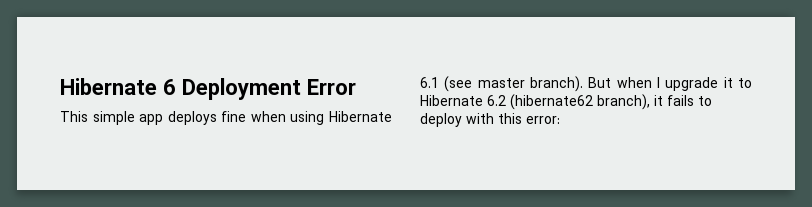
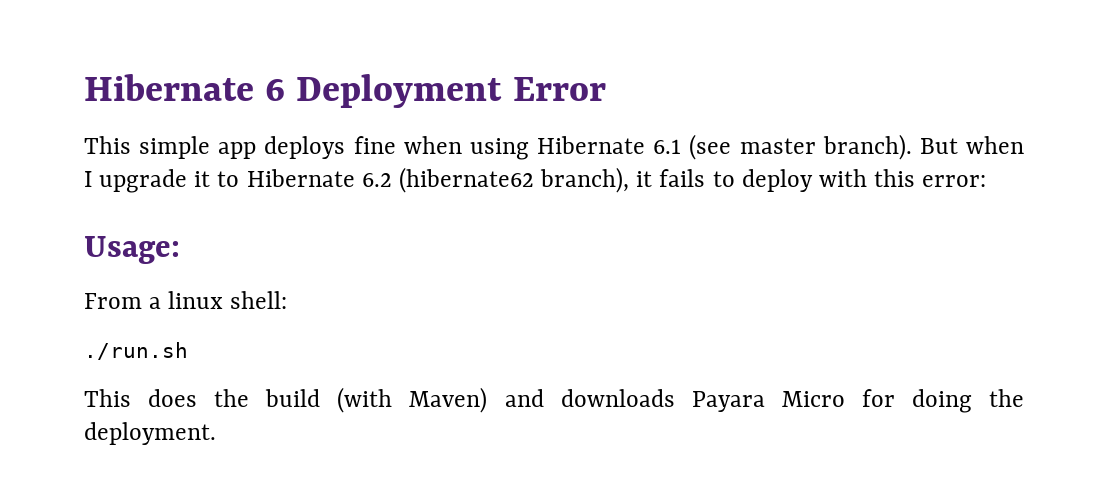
(560, 120) none -> [84,236,180,264] [84,291,288,309] [84,342,188,360] [84,387,1024,413] [84,422,216,445] // Usage: // From a linux shell: // ./run.sh // This does the build (with Maven) and downloads Payara Micro for doing the deployment.

